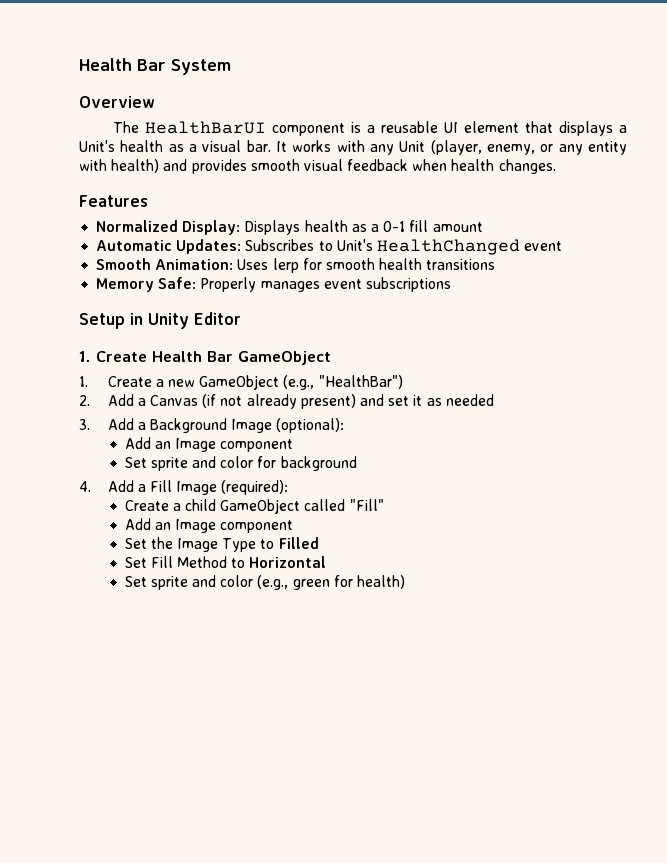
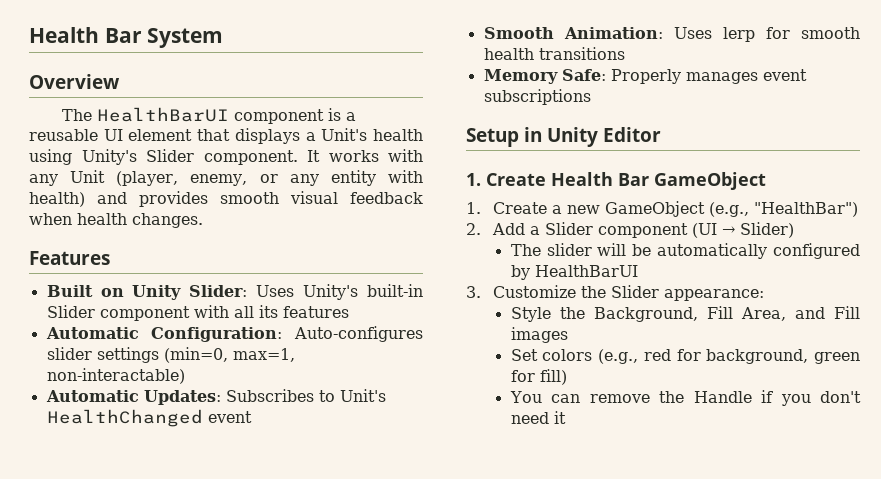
[168,140,271,152] as a visual bar. -> [29,149,298,165] using Unity's Slider component.
[96,220,483,235] Normalized Display: Displays health as a 0-1 fill amount -> [46,284,423,300] [46,305,349,321] [45,326,423,342] [46,347,295,363] [46,368,185,384] Built on Unity Slider: Uses Unity's built-in Slider component with all its features // Automatic Configuration: Auto-configures slider settings (min=0, max=1, non-interactable)
[150,394,494,409] [79,418,345,433] [124,437,294,452] [124,456,357,471] [79,480,289,495] [124,499,384,514] [124,518,294,533] [124,537,319,552] [124,556,327,568] [124,575,405,590] Canvas (if not already present) and set it as needed // 3. Add a Background Image (optional): // Add an Image component // Set sprite and color for background // 4. Add a Fill Image (required): // Create a child GameObject called "Fill" // Add an Image component // Set the Image Type to Filled // Set Fill Method to Horizontal // Set sprite and color (e.g., green for health) -> [545,222,795,238] [510,243,860,259] [510,265,638,280] [466,285,765,301] [510,306,860,322] [510,327,568,343] [510,349,860,364] [510,369,567,385] [509,390,861,406] [510,411,566,424] Slider component (UI → Slider) // The slider will be automatically configured by HealthBarUI // 3. Customize the Slider appearance: // Style the Background, Fill Area, and Fill images // Set colors (e.g., red for background, green for fill) // You can remove the Handle if you don't need it

